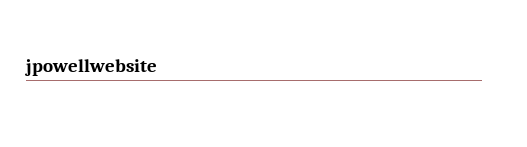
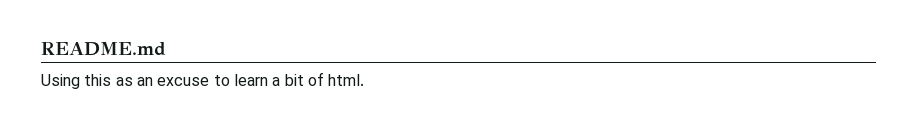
[25,59,157,76] jpowellwebsite -> [41,42,166,56] [41,72,365,89] README.md // Using this as an excuse to learn a bit of html.

